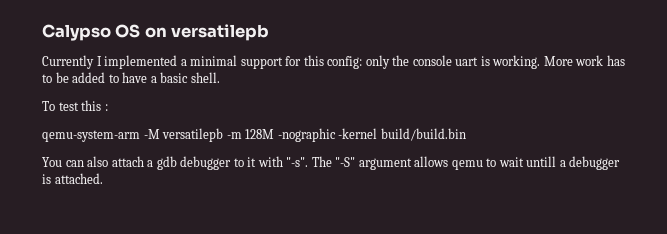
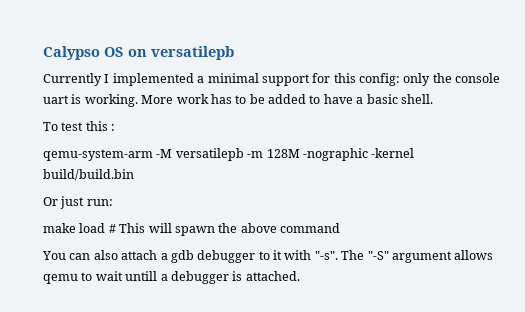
(466, 134) none -> [43,196,113,209] [43,223,340,236] // Or just run: // make load # This will spawn the above command

